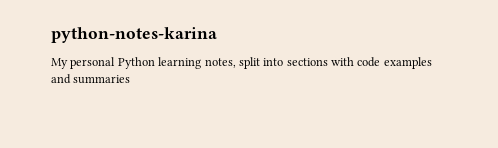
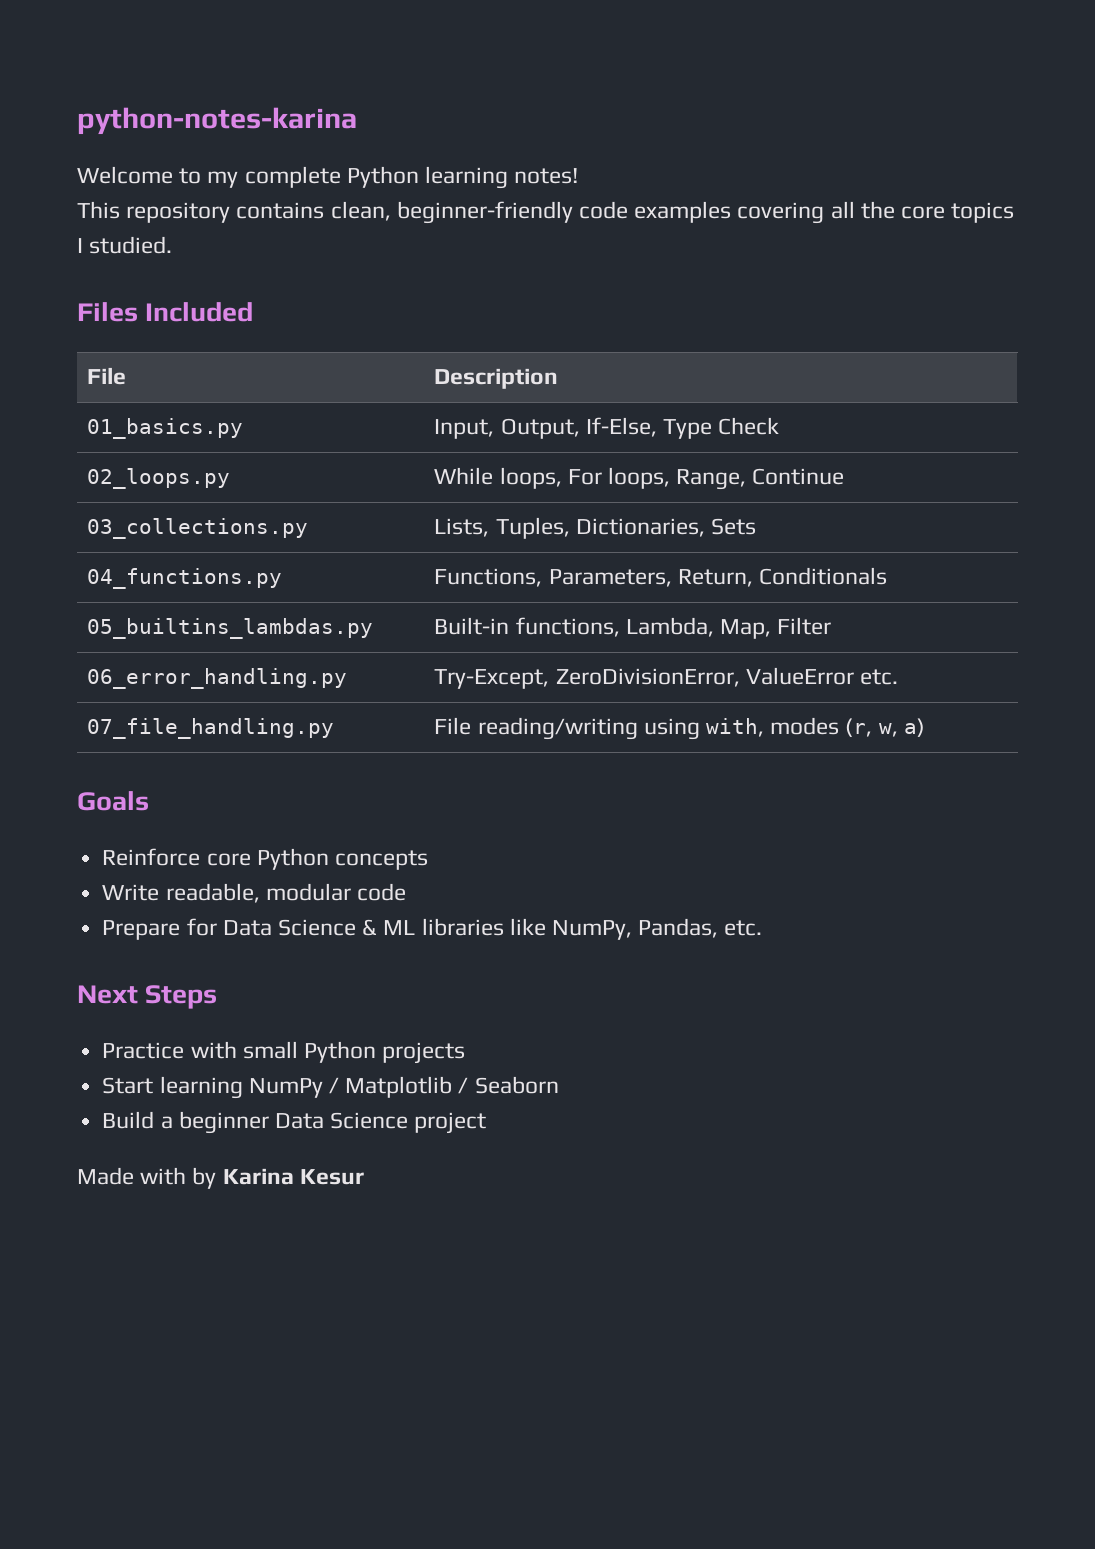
[51,57,432,69] [51,74,131,84] My personal Python learning notes, split into sections with code examples and summaries -> [77,166,579,189] [77,201,1015,224] [77,236,173,254] [77,302,254,322] [87,367,127,385] [434,368,559,389] [87,418,244,439] [434,417,780,439] [87,468,231,489] [434,467,845,490] [87,518,309,539] [434,517,757,539] [87,568,283,589] [434,567,888,587] [87,618,374,639] [434,617,832,639] [87,668,348,689] [434,667,899,689] [87,718,335,739] [434,717,925,740] [77,791,149,811] [102,848,428,870] [102,883,406,903] [102,918,763,940] [77,985,218,1009] [102,1041,466,1064] [102,1076,559,1099] [102,1111,487,1134] [77,1167,364,1189] Welcome to my complete Python learning notes! // This repository contains clean, beginner-friendly code examples covering all the core topics I studied. // Files Included // File | Description // 01_basics.py | Input, Output, If-Else, Type Check // 02_loops.py | While loops, For loops, Range, Continue // 03_collections.py | Lists, Tuples, Dictionaries, Sets // 04_functions.py | Functions, Parameters, Return, Conditionals // 05_builtins_lambdas.py | Built-in functions, Lambda, Map, Filter // 06_error_handling.py | Try-Except, ZeroDivisionError, ValueError etc. // 07_file_handling.py | File reading/writing using with, modes (r, w, a) // Goals // Reinforce core Python concepts // Write readable, modular code // Prepare for Data Science & ML libraries like NumPy, Pandas, etc. // Next Steps // Practice with small Python projects // Start learning NumPy / Matplotlib / Seaborn // Build a beginner Data Science project // Made with by Karina Kesur

